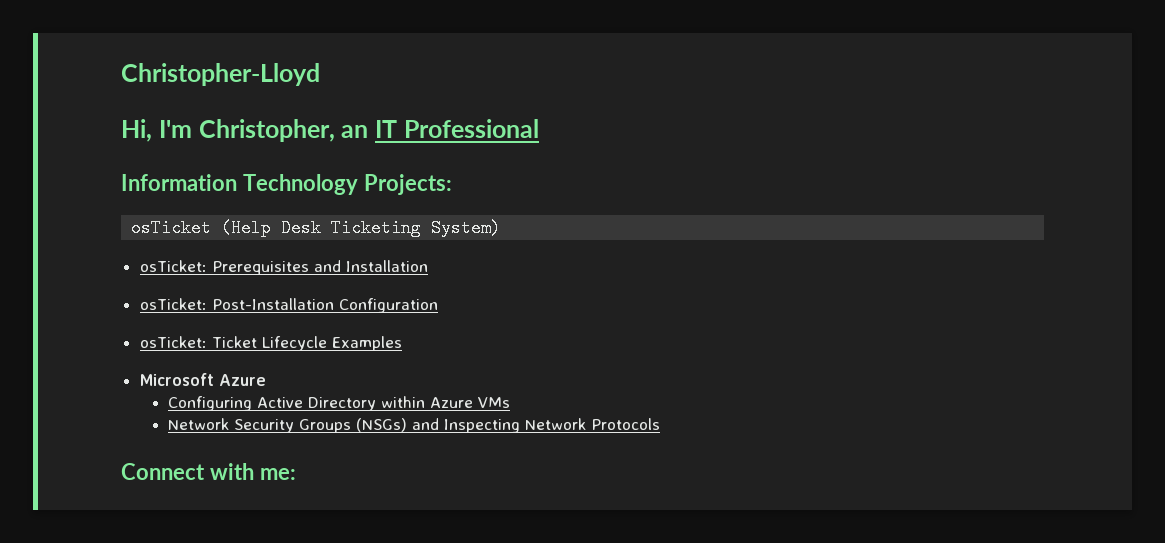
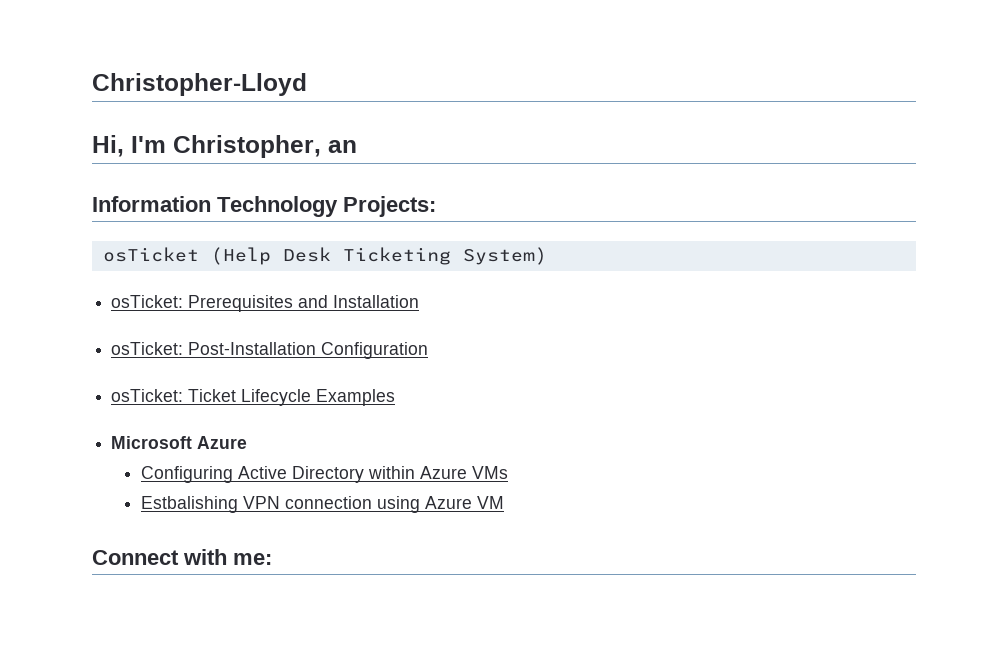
[375,119,539,138] IT Professional -> (357, 146) none
[167,418,660,433] Network Security Groups (NSGs) and Inspecting Network Protocols -> [141,496,505,513] Estbalishing VPN connection using Azure VM

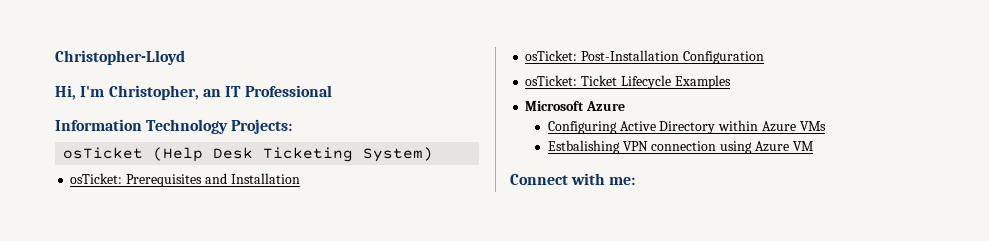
(357, 146) none -> [225,85,332,97] IT Professional

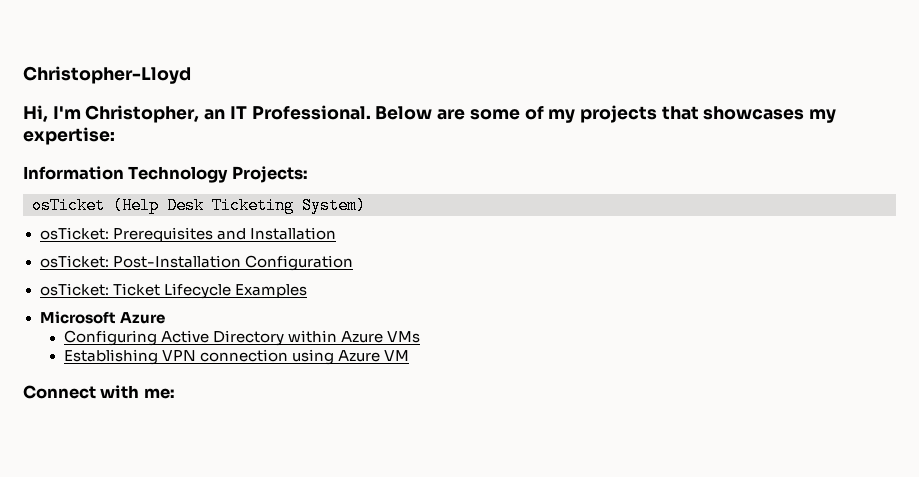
[244,85,332,97] Professional -> [251,105,837,123] [23,127,115,145] Professional. Below are some of my projects that showcases my expertise:
[547,140,620,154] Estbalishing -> [63,349,158,365] Establishing

